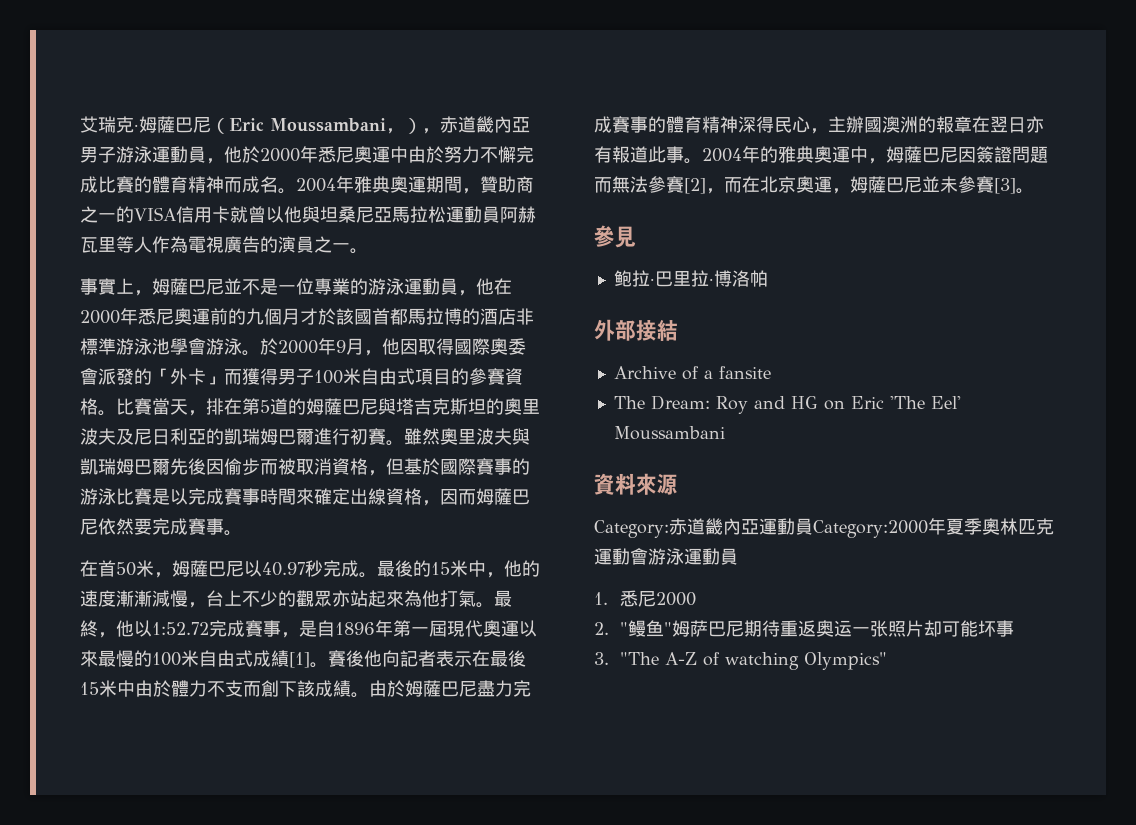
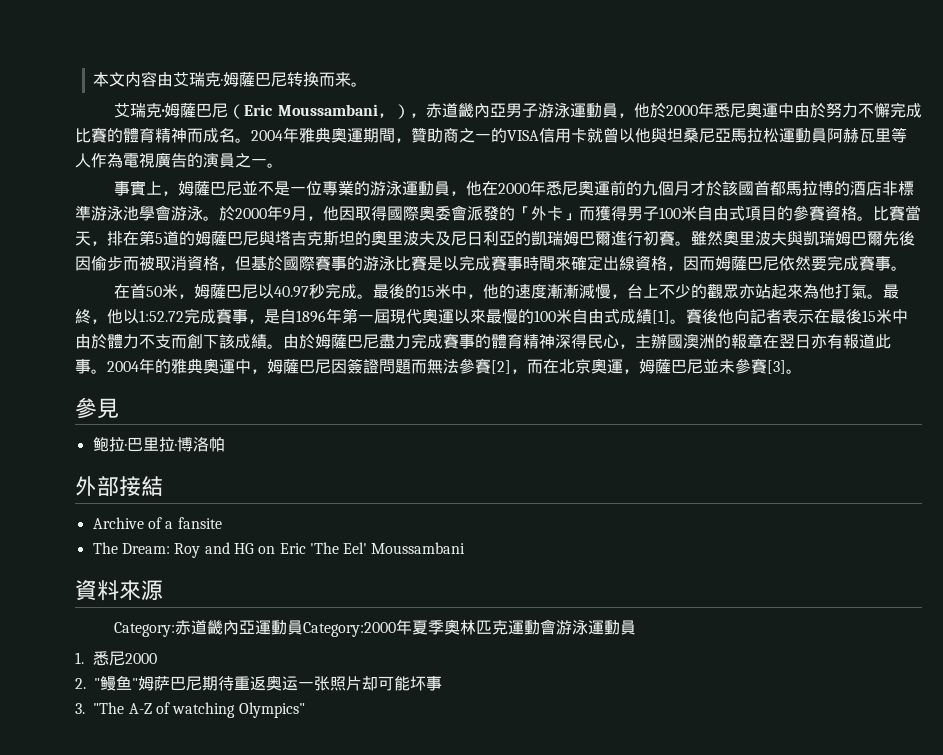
(80, 124) none -> [93,71,368,87] 本文内容由艾瑞克·姆薩巴尼转换而来。 //

